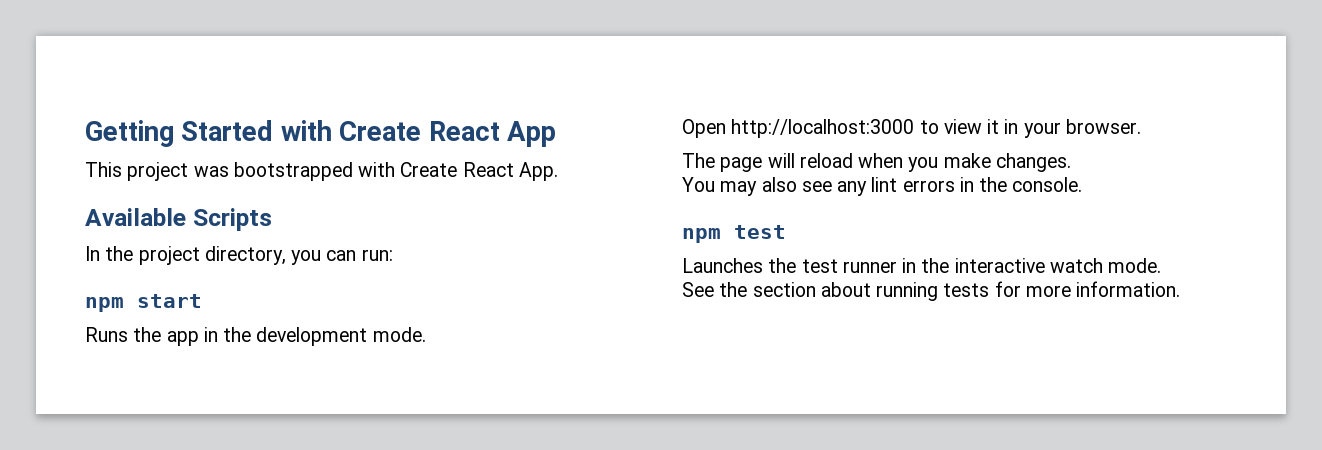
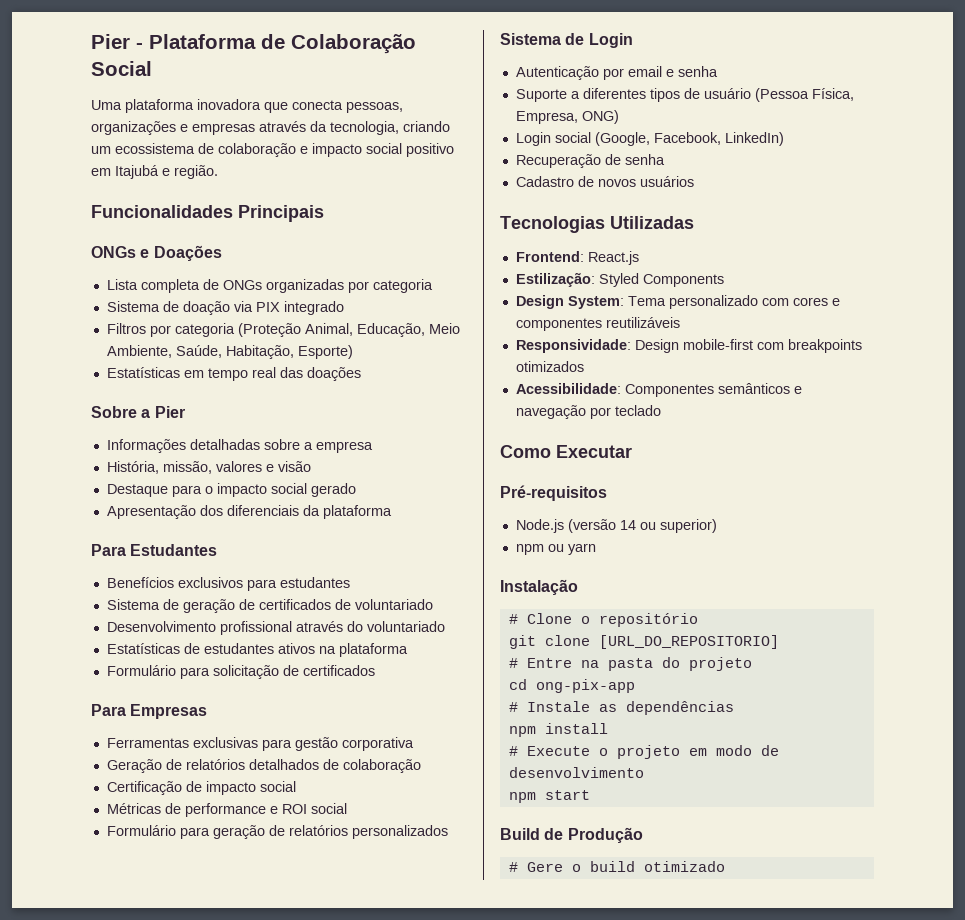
[85,120,557,147] [85,162,558,181] [85,208,272,231] [85,246,393,265] [85,294,202,312] [85,327,426,346] [682,119,1141,138] [682,153,1071,172] [682,177,1083,196] [682,225,786,243] [682,258,1162,273] [682,281,1181,301] Getting Started with Create React App // This project was bootstrapped with Create React App. // Available Scripts // In the project directory, you can run: // npm start // Runs the app in the development mode. // Open http://localhost:3000 to view it in your browser. // The page will reload when you make changes. // You may also see any lint errors in the console. // npm test // Launches the test runner in the interactive watch mode. // See the section about running tests for more information. -> [91,34,416,54] [91,61,152,76] [91,99,403,113] [91,121,450,135] [91,143,454,157] [91,165,218,179] [91,205,324,222] [91,245,222,261] [106,279,433,293] [106,301,344,315] [106,323,460,337] [106,345,353,359] [106,367,361,381] [91,406,185,418] [106,439,373,453] [106,461,311,474] [106,483,356,497] [106,505,392,519] [91,544,218,556] [106,577,350,591] [106,599,433,613] [106,621,445,635] [106,643,408,657] [106,665,375,679] [91,704,208,719] [106,737,414,751] [106,759,421,773] [106,781,296,795] [106,803,347,817] [106,825,448,839] [500,33,633,48] [515,66,718,80] [515,88,854,102] [515,110,619,124] [515,132,784,146] [515,154,665,168] [515,176,694,187] [500,216,694,233] [515,251,639,265] [515,272,724,287] [515,295,840,309] [515,317,680,331] [515,339,862,353] [515,361,584,372] [515,383,802,397] [515,405,661,419] [500,445,632,458] [500,485,607,501] [515,519,717,533] [515,543,596,555] [500,579,578,595] [508,613,698,627] [508,635,779,649] [508,657,752,671] [508,679,635,693] [508,701,734,715] [508,723,608,737] [508,745,779,759] [508,767,644,778] [508,790,590,803] [500,827,643,843] [508,861,725,872] Pier - Plataforma de Colaboração Social // Uma plataforma inovadora que conecta pessoas, organizações e empresas através da tecnologia, criando um ecossistema de colaboração e impacto social positivo em Itajubá e região. // Funcionalidades Principais // ONGs e Doações // Lista completa de ONGs organizadas por categoria // Sistema de doação via PIX integrado // Filtros por categoria (Proteção Animal, Educação, Meio Ambiente, Saúde, Habitação, Esporte) // Estatísticas em tempo real das doações // Sobre a Pier // Informações detalhadas sobre a empresa // História, missão, valores e visão // Destaque para o impacto social gerado // Apresentação dos diferenciais da plataforma // Para Estudantes // Benefícios exclusivos para estudantes // Sistema de geração de certificados de voluntariado // Desenvolvimento profissional através do voluntariado // Estatísticas de estudantes ativos na plataforma // Formulário para solicitação de certificados // Para Empresas // Ferramentas exclusivas para gestão corporativa // Geração de relatórios detalhados de colaboração // Certificação de impacto social // Métricas de performance e ROI social // Formulário para geração de relatórios personalizados // Sistema de Login // Autenticação por email e senha // Suporte a diferentes tipos de usuário (Pessoa Física, Empresa, ONG) // Login social (Google, Facebook, LinkedIn) // Recuperação de senha // Cadastro de novos usuários // Tecnologias Utilizadas // Frontend: React.js // Estilização: Styled Components // Design System: Tema personalizado com cores e componentes reutilizáveis // Responsividade: Design mobile-first com breakpoints otimizados // Acessibilidade: Componentes semânticos e navegação por teclado // Como Executar // Pré-requisitos // Node.js (versão 14 ou superior) // npm ou yarn // Instalação // # Clone o repositório // git clone [URL_DO_REPOSITORIO] // # Entre na pasta do projeto // cd ong-pix-app // # Instale as dependências // npm install // # Execute o projeto em modo de desenvolvimento // npm start // Build de Produção // # Gere o build otimizado

